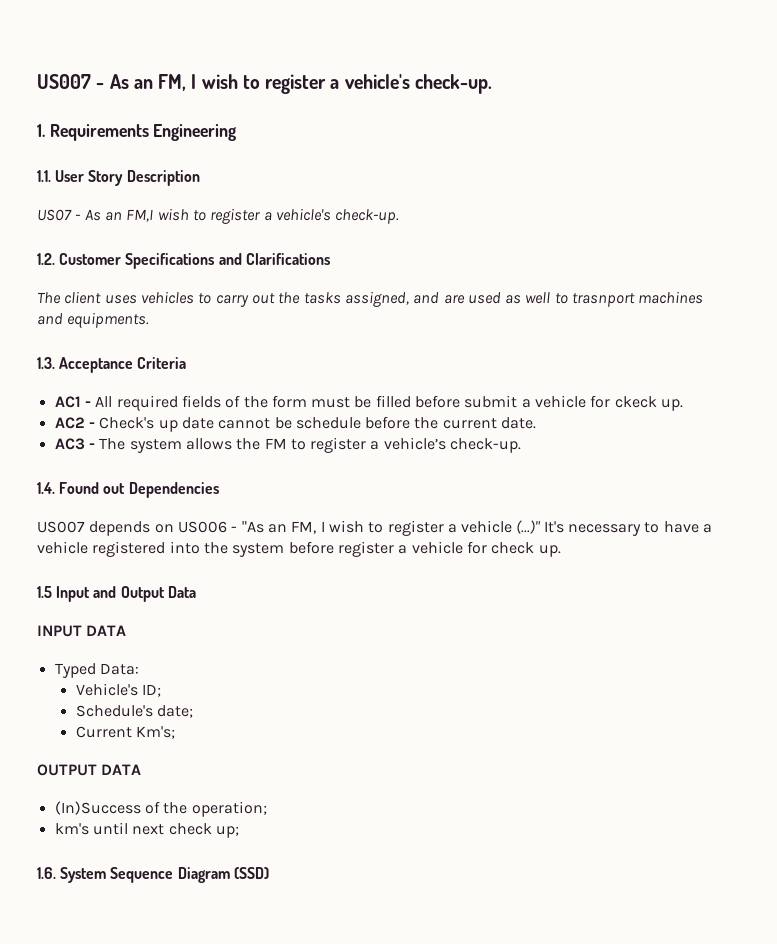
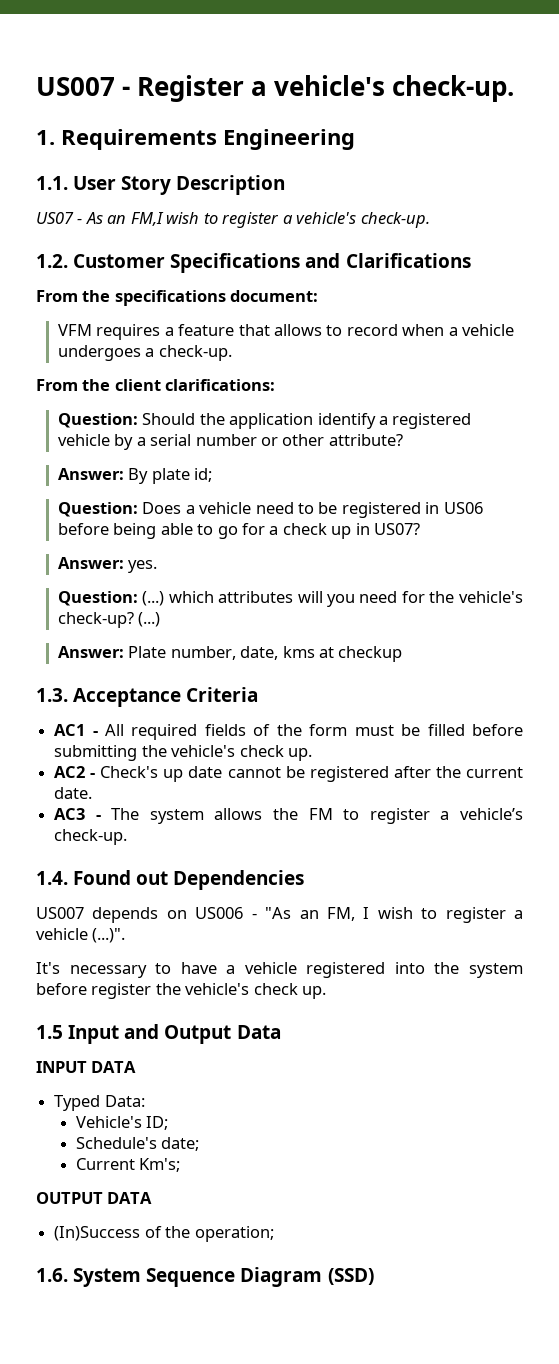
[109,74,327,94] As an FM, I wish to register -> [137,75,245,102] Register
[37,291,704,307] [37,312,150,328] The client uses vehicles to carry out the tasks assigned, and are used as well to trasnport machines and equipments. -> [36,290,319,306] [57,324,515,340] [57,345,232,361] [36,379,276,391] [57,413,472,429] [57,434,403,450] [57,468,213,484] [57,502,483,518] [57,523,421,539] [57,557,158,573] [57,591,523,607] [57,612,161,628] [57,646,403,662] From the specifications document: // VFM requires a feature that allows to record when a vehicle undergoes a check-up. // From the client clarifications: // Question: Should the application identify a registered vehicle by a serial number or other attribute? // Answer: By plate id; // Question: Does a vehicle need to be registered in US06 before being able to go for a check up in US07? // Answer: yes. // Question: (...) which attributes will you need for the vehicle's check-up? (...) // Answer: Plate number, date, kms at checkup
[464,395,657,408] submit a vehicle for ckeck -> [54,745,284,761] submitting the vehicle's check
[295,416,411,429] schedule before -> [309,766,431,782] registered after
[516,520,542,534] (...)" -> [92,928,126,943] (...)". //
[398,541,487,554] a vehicle for -> [155,983,250,995] the vehicle's
[54,822,239,838] // km's until next check up; -> (274, 1234) none

